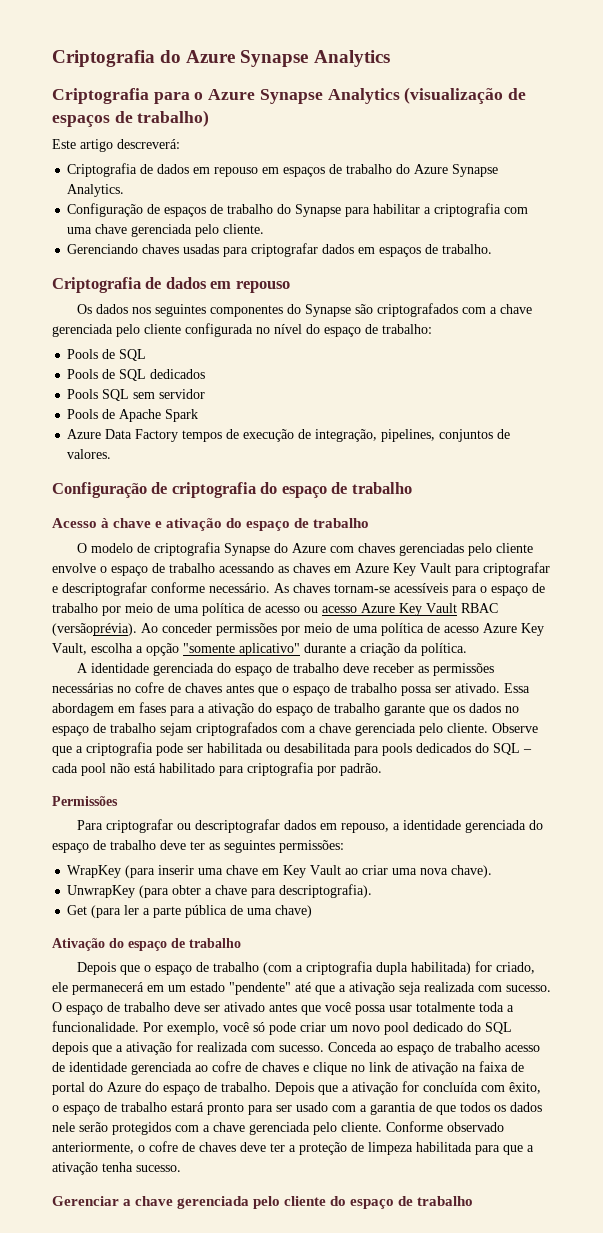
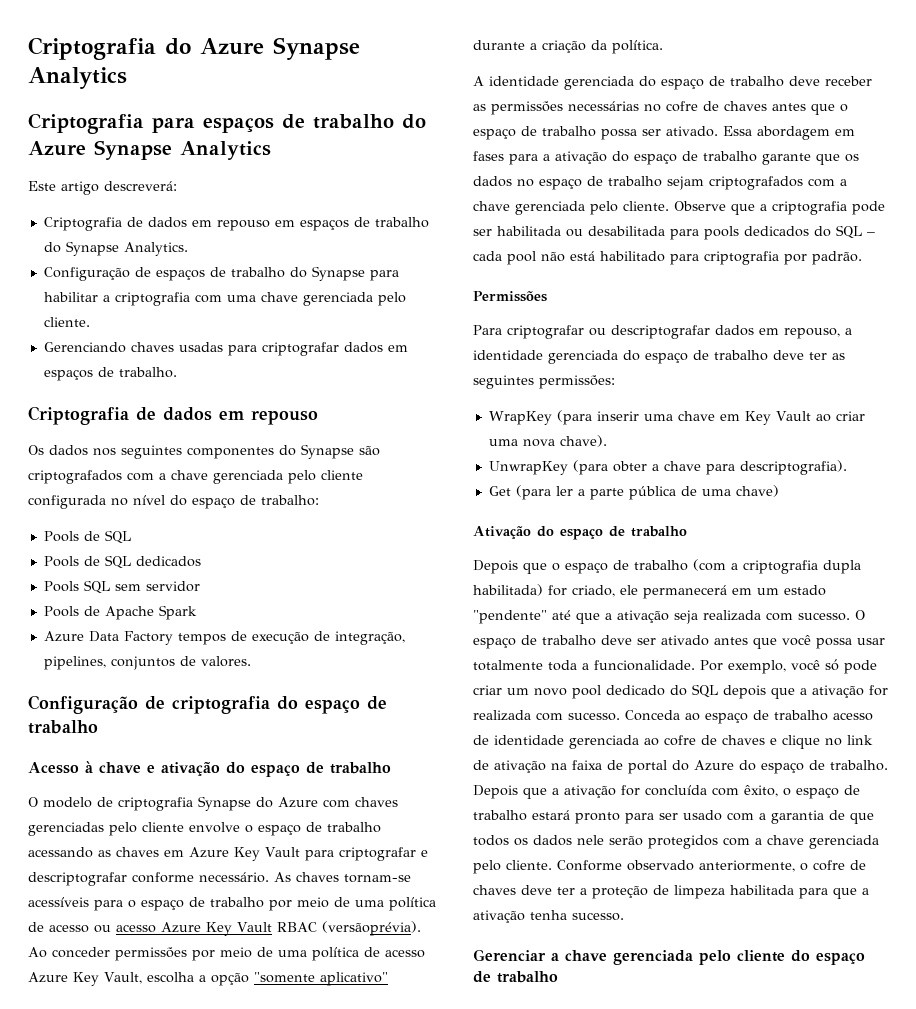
[194,87,527,104] [52,110,210,127] o Azure Synapse Analytics (visualização de espaços de trabalho) -> [203,114,426,133] [28,140,271,160] espaços de trabalho do Azure Synapse Analytics
[414,164,449,174] Azure -> (61, 247) none

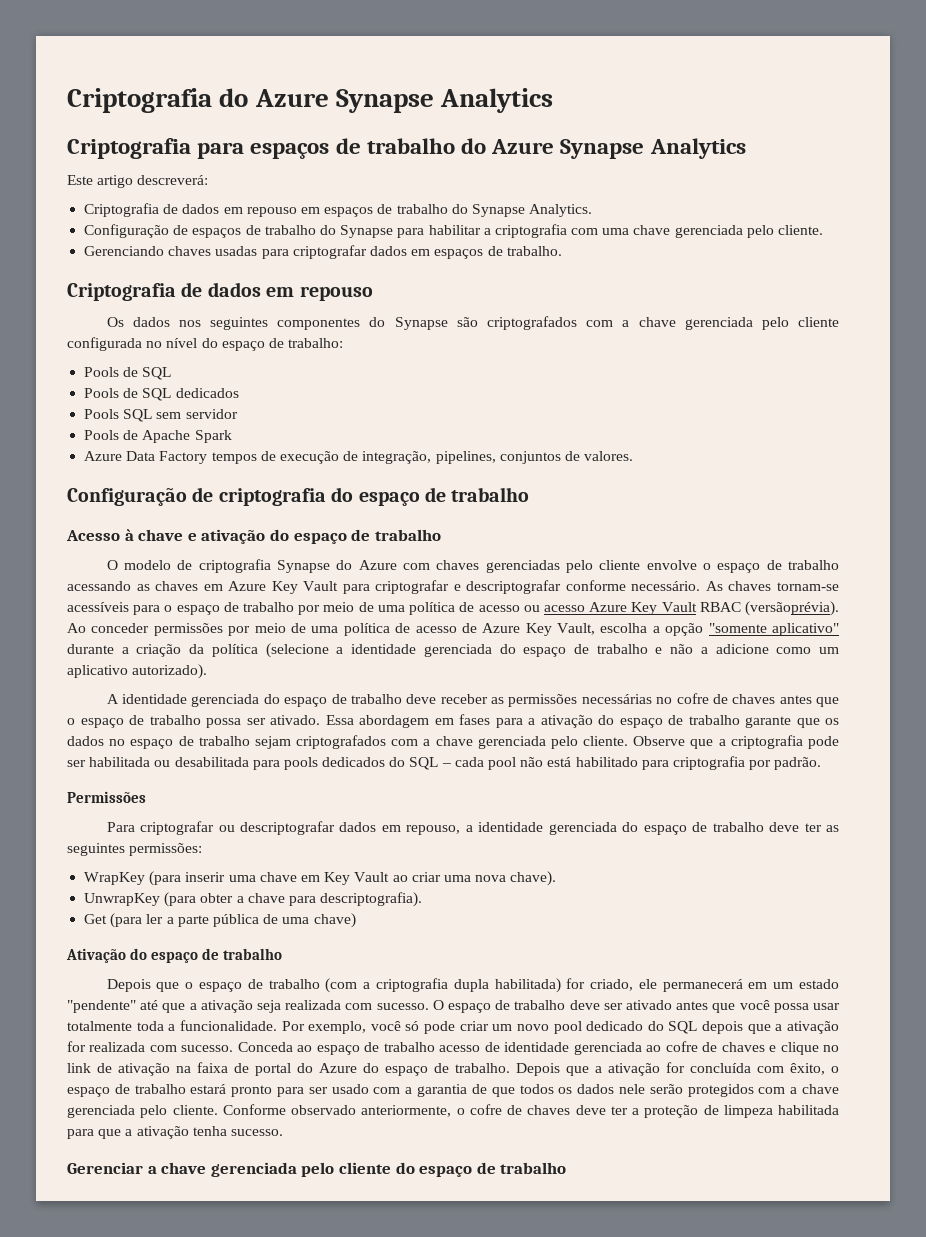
(425, 953) none -> [461,623,477,633] de
[612,40,663,54] política. -> [211,643,839,658] [67,664,208,679] política (selecione a identidade gerenciada do espaço de trabalho e não a adicione como um aplicativo autorizado).

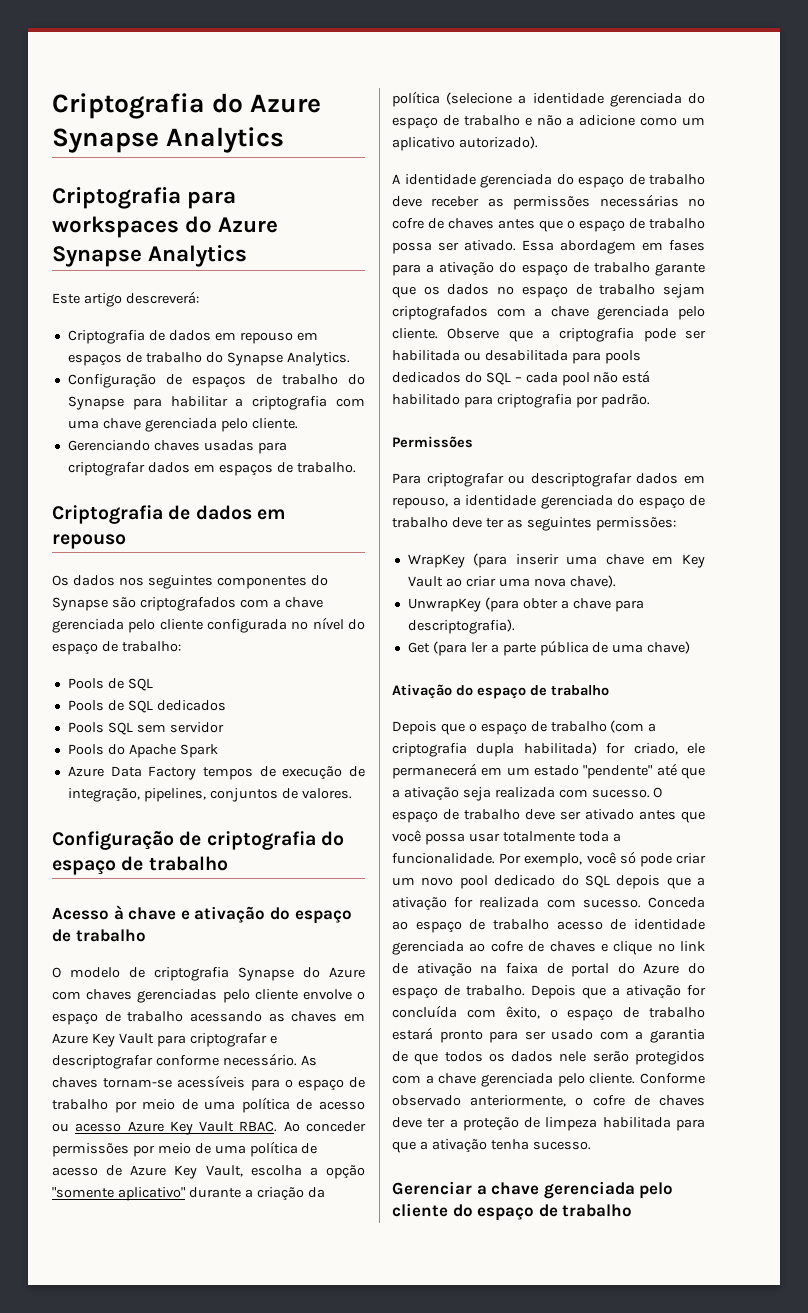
[250,138,455,159] espaços de trabalho -> [52,216,179,238] workspaces
[123,430,139,440] de -> [107,744,125,755] do
[699,601,840,616] RBAC (versãoprévia). -> [239,1121,278,1132] RBAC.

